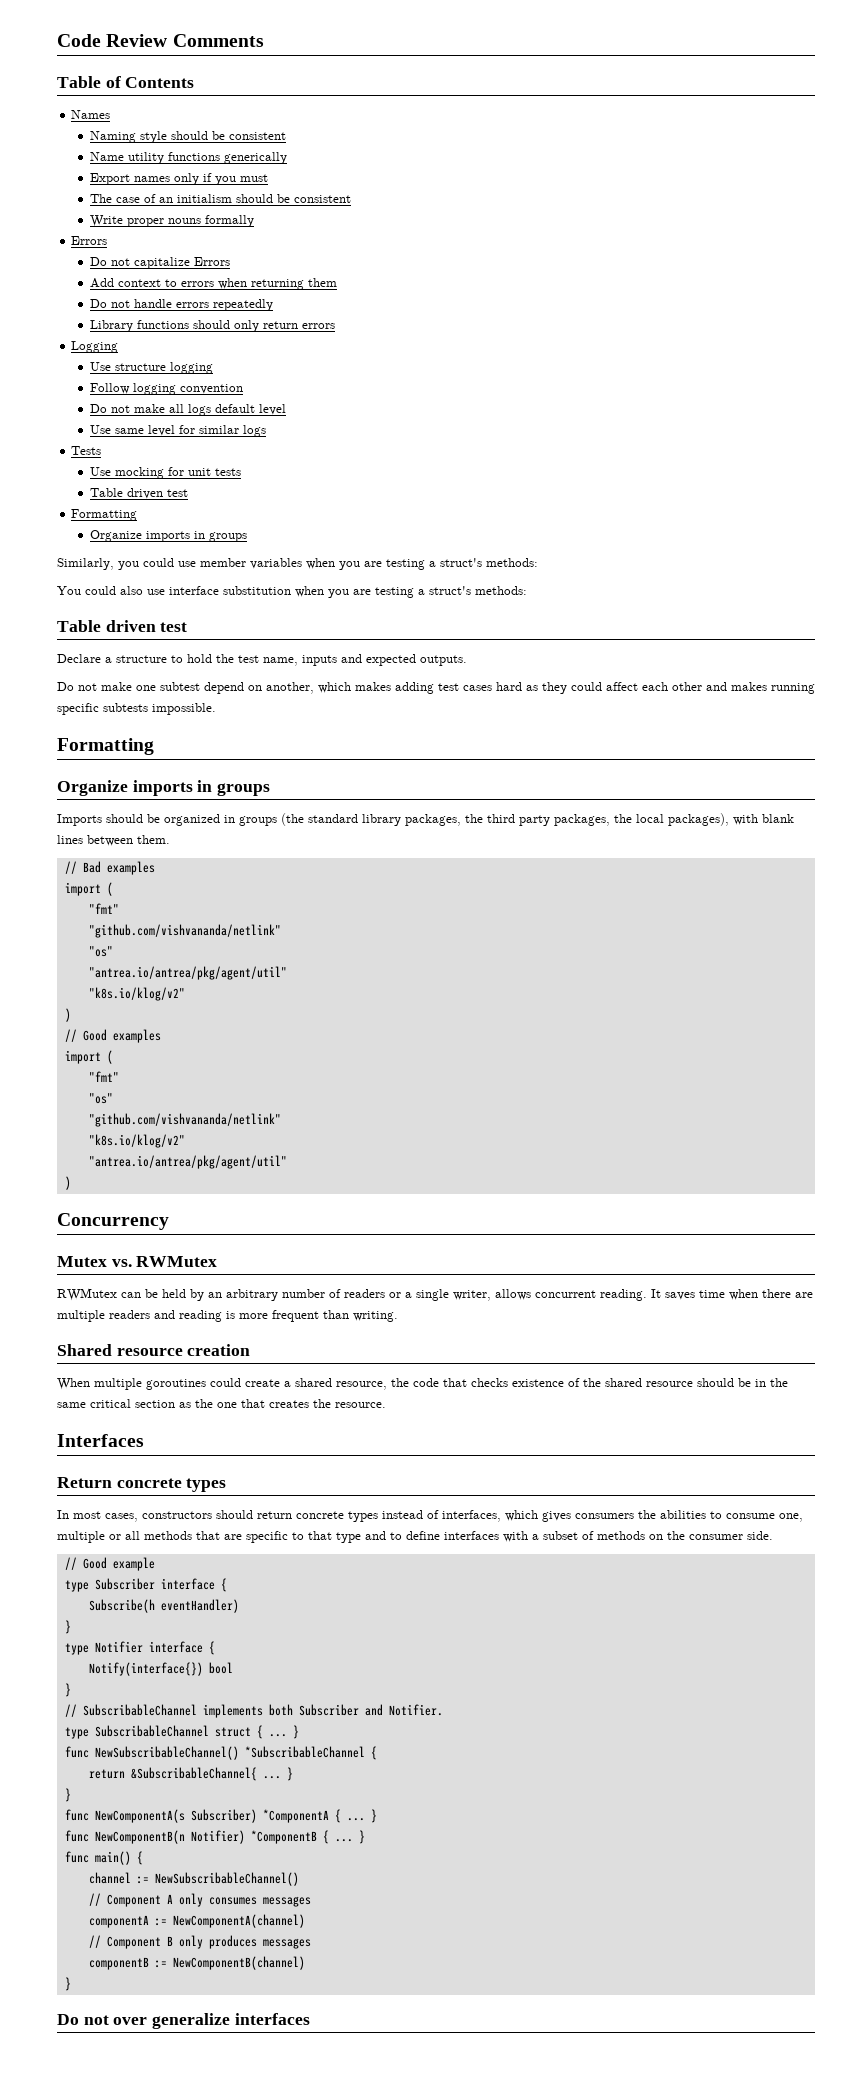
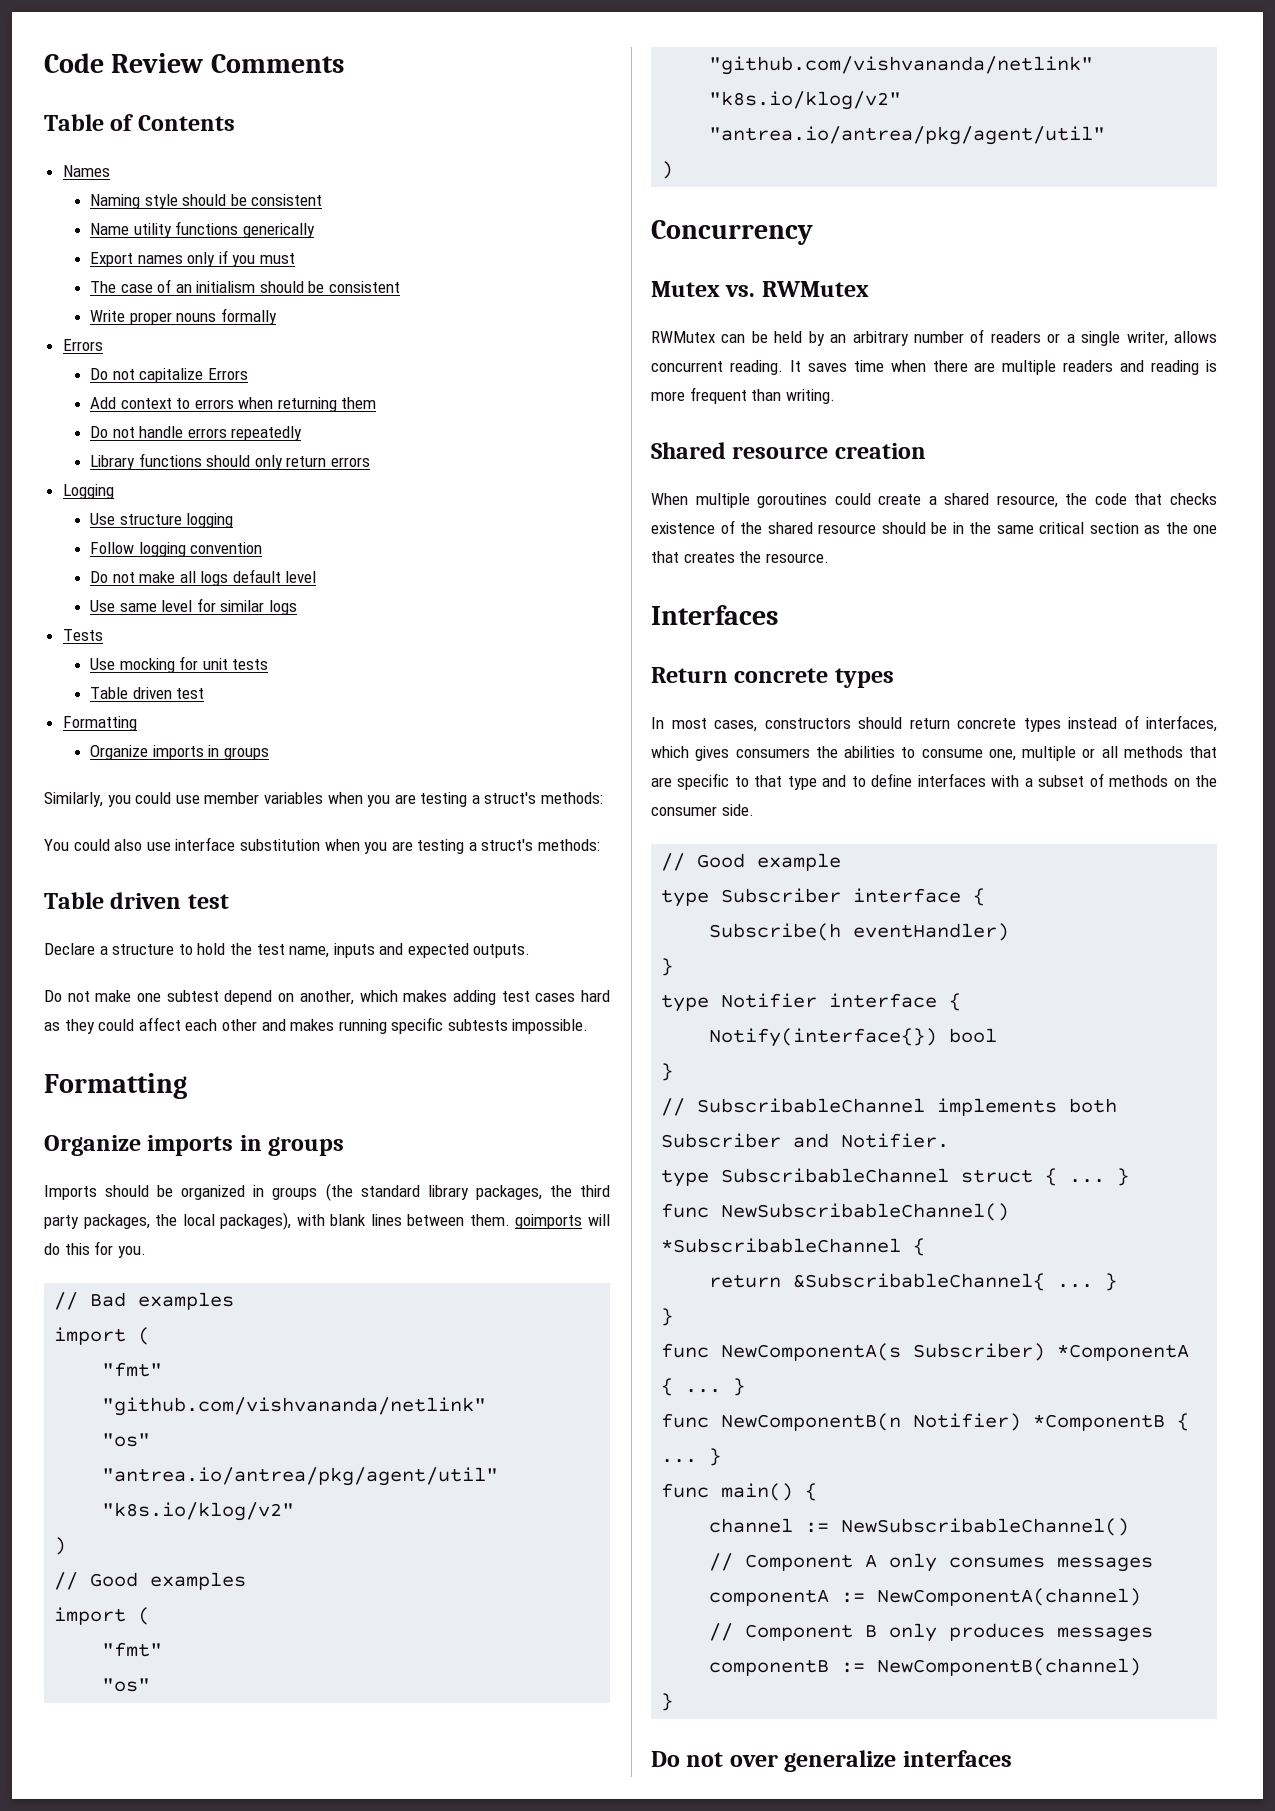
(170, 839) none -> [515,1214,610,1229] [44,1241,146,1258] goimports will do this for you.

